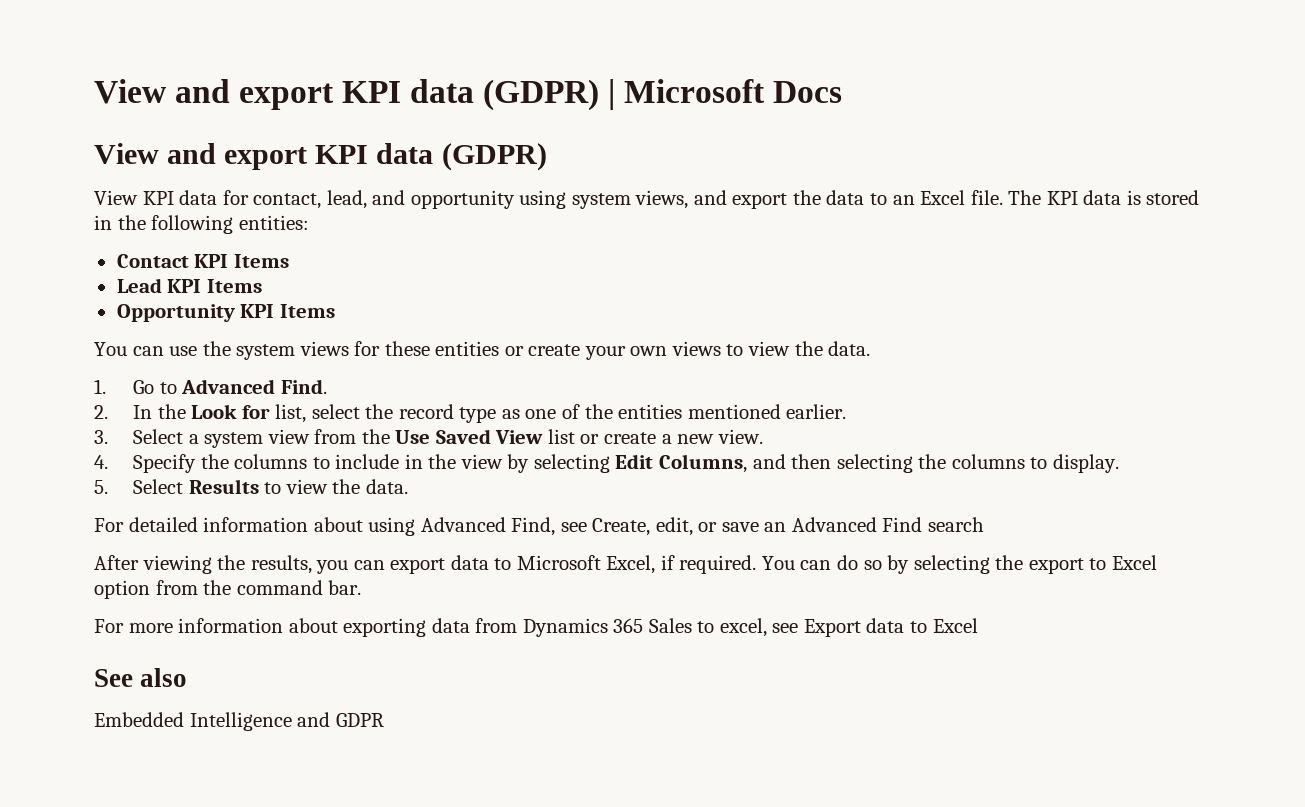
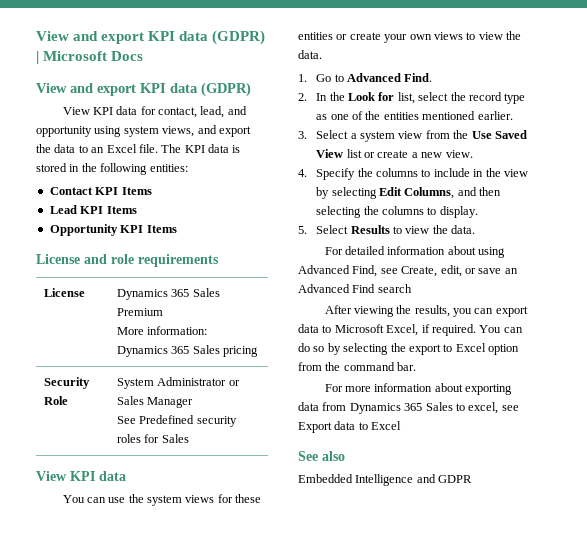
(335, 311) none -> [36,254,219,267] [43,288,85,297] [116,288,220,300] [116,308,163,316] [116,326,208,335] [116,345,258,357] [43,377,90,389] [43,396,68,405] [116,377,240,389] [116,396,194,408] [116,415,237,427] [116,434,189,443] [36,471,126,481] // License and role requirements // License | Dynamics 365 Sales Premium // More information: Dynamics 365 Sales pricing // Security Role | System Administrator or Sales Manager // See Predefined security roles for Sales // View KPI data

